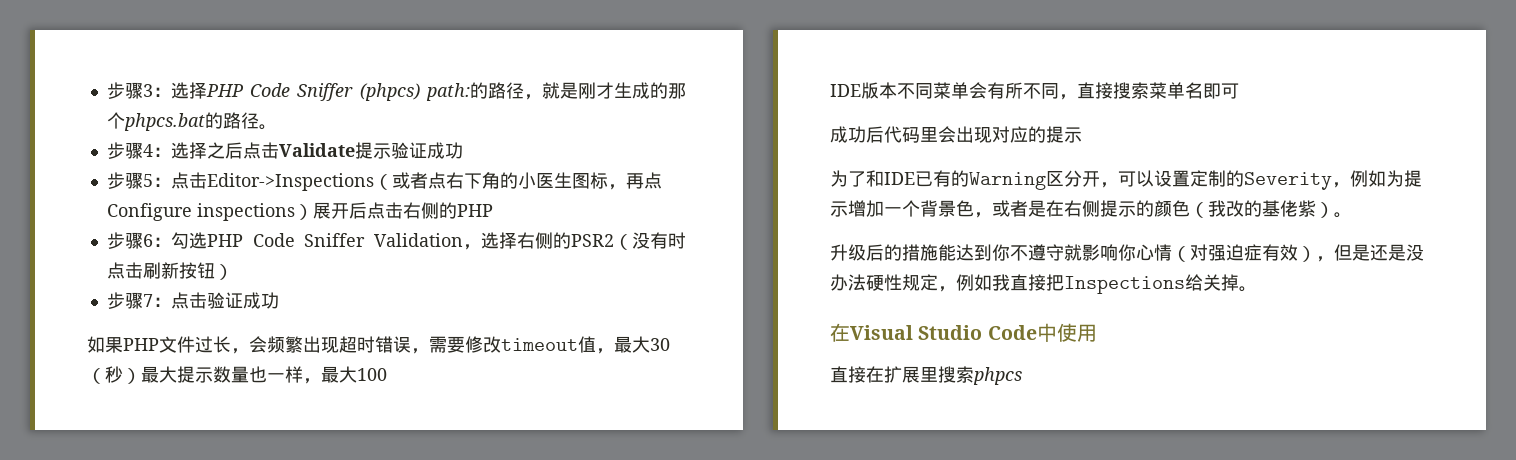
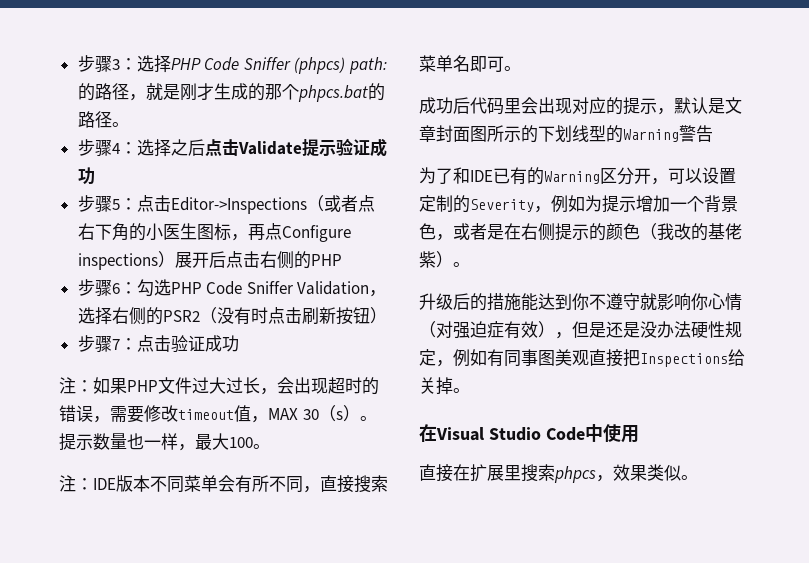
(279, 300) none -> [59,377,93,394] 注：
[213,336,303,354] 长，会频繁 -> [209,377,294,395] 大过长，会
(375, 344) none -> [362,377,379,395] 的
[614,336,670,353] [87,366,177,384] 最大30（秒）最大 -> [268,405,377,422] MAX 30（s）。
(387, 374) // -> [253,444,270,449] [59,475,93,492] 。 // 注：
(1239, 91) none -> [504,66,521,71] 。
(1082, 135) none -> [657,97,742,115] [419,125,713,143] ，默认是文章封面图所示的下划线型的Warning警告
[992,274,1010,291] 我 -> [487,349,589,367] 有同事图美观
(1022, 376) none -> [596,464,698,482] ，效果类似。

